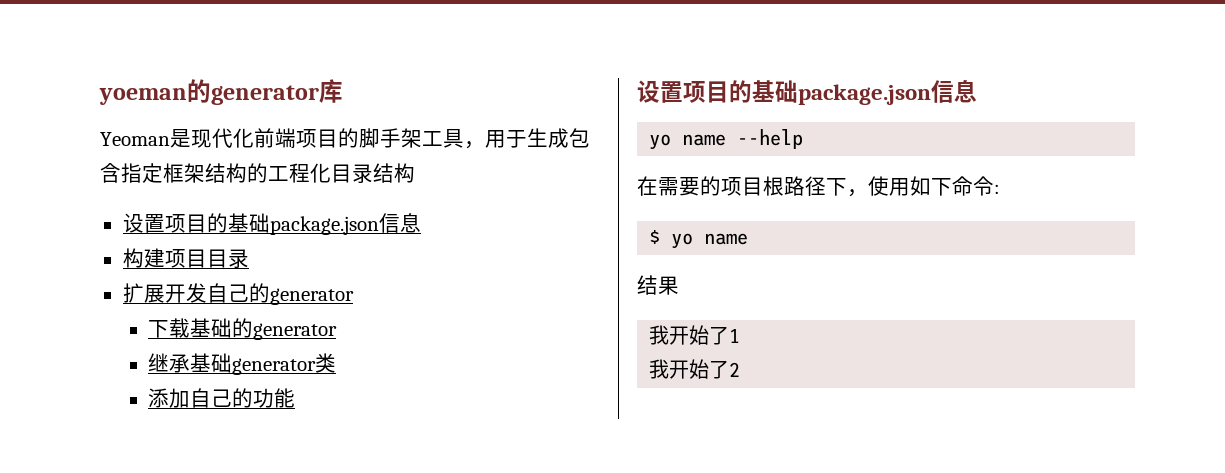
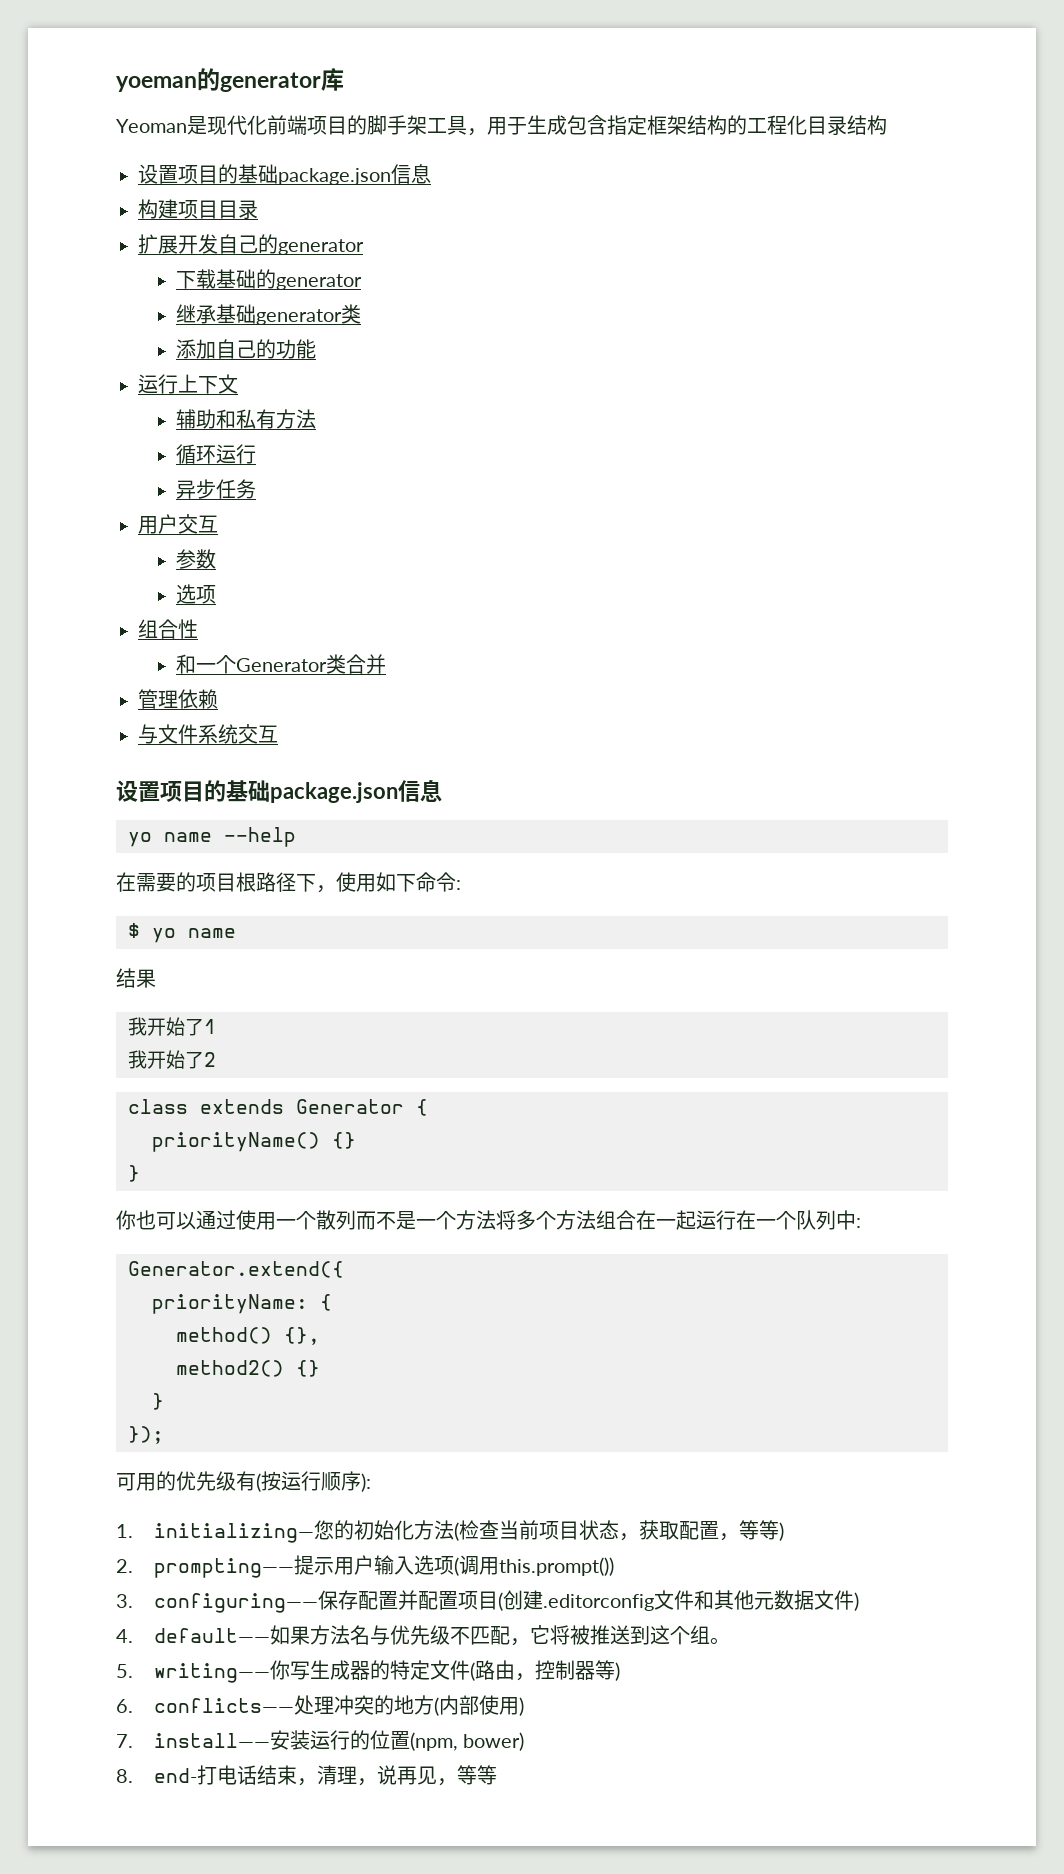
(296, 398) none -> [138,374,238,394] [175,409,316,429] [175,444,256,464] [175,479,256,499] [138,514,218,534] [175,549,216,569] [175,584,216,604] [138,619,198,639] [175,654,386,674] [138,689,218,709] [138,724,278,744] // 运行上下文 // 辅助和私有方法 // 循环运行 // 异步任务 // 用户交互 // 参数 // 选项 // 组合性 // 和一个Generator类合并 // 管理依赖 // 与文件系统交互
(741, 369) none -> [128,1099,428,1116] [152,1132,356,1152] [128,1165,140,1182] [116,1210,861,1230] [128,1261,344,1278] [152,1294,332,1314] [176,1327,320,1345] [176,1360,320,1377] [152,1393,164,1410] [128,1426,164,1444] [116,1471,371,1492] [116,1520,784,1543] [116,1555,614,1578] [116,1590,859,1613] [116,1625,730,1646] [116,1660,620,1683] [116,1695,524,1716] [116,1730,525,1751] [116,1765,497,1786] // class extends Generator { // priorityName() {} // } // 你也可以通过使用一个散列而不是一个方法将多个方法组合在一起运行在一个队列中: // Generator.extend({ // priorityName: { // method() {}, // method2() {} // } // }); // 可用的优先级有(按运行顺序): // 1. initializing—您的初始化方法(检查当前项目状态，获取配置，等等) // 2. prompting——提示用户输入选项(调用this.prompt()) // 3. configuring——保存配置并配置项目(创建.editorconfig文件和其他元数据文件) // 4. default——如果方法名与优先级不匹配，它将被推送到这个组。 // 5. writing——你写生成器的特定文件(路由，控制器等) // 6. conflicts——处理冲突的地方(内部使用) // 7. install——安装运行的位置(npm, bower) // 8. end-打电话结束，清理，说再见，等等

